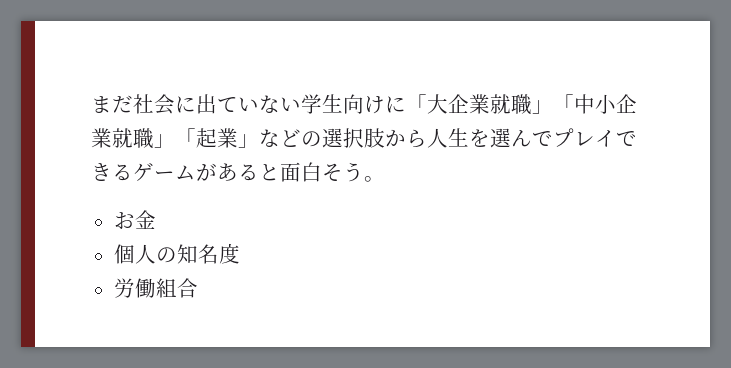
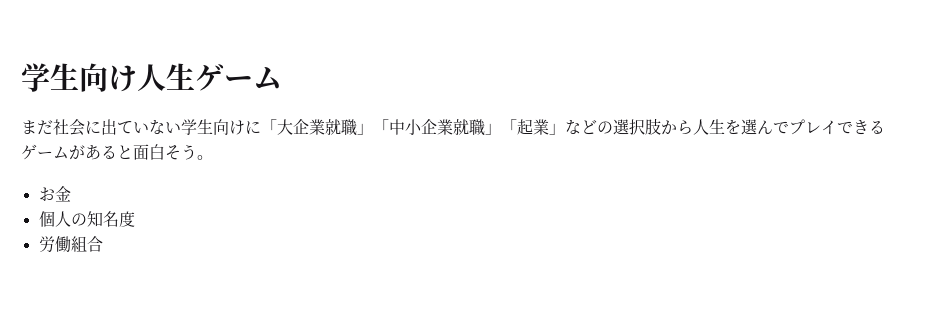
(91, 104) none -> [21,63,282,92] 学生向け人生ゲーム //

